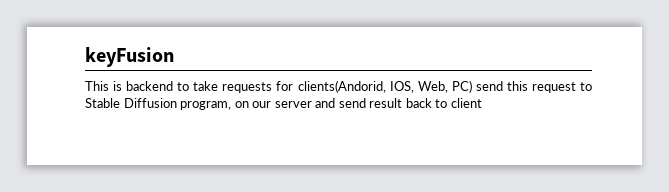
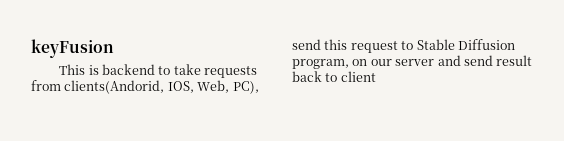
[276,81,294,91] for -> [31,80,61,91] from
[451,80,472,93] PC) -> [232,81,259,94] PC),

